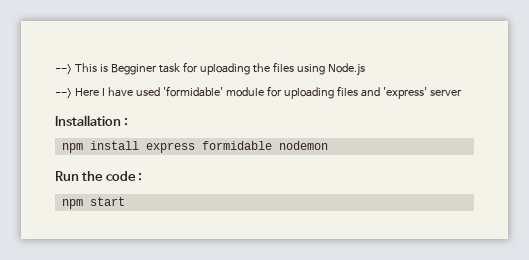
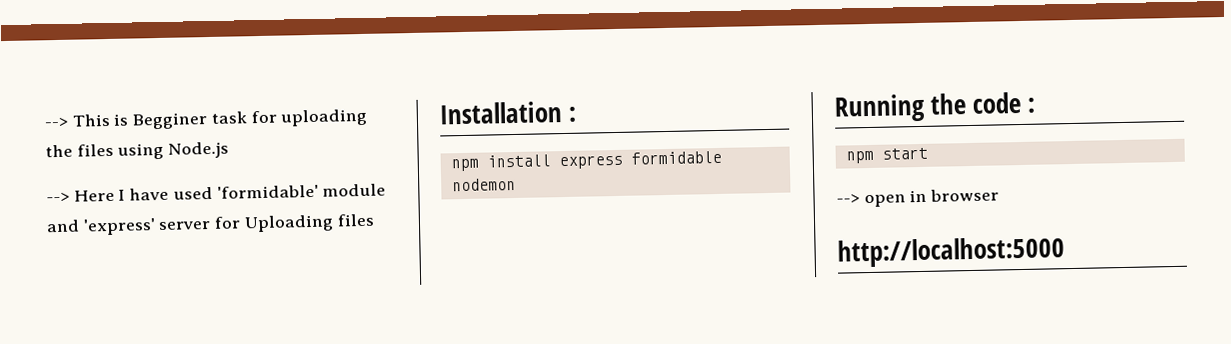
[266,86,358,99] for uploading files -> (387, 190) none
(462, 92) none -> [214,213,375,233] for Uploading files
[55,171,79,181] Run -> [834,93,926,123] Running
(125, 201) none -> [836,188,1000,208] [837,236,1065,268] // --> open in browser // http://localhost:5000

